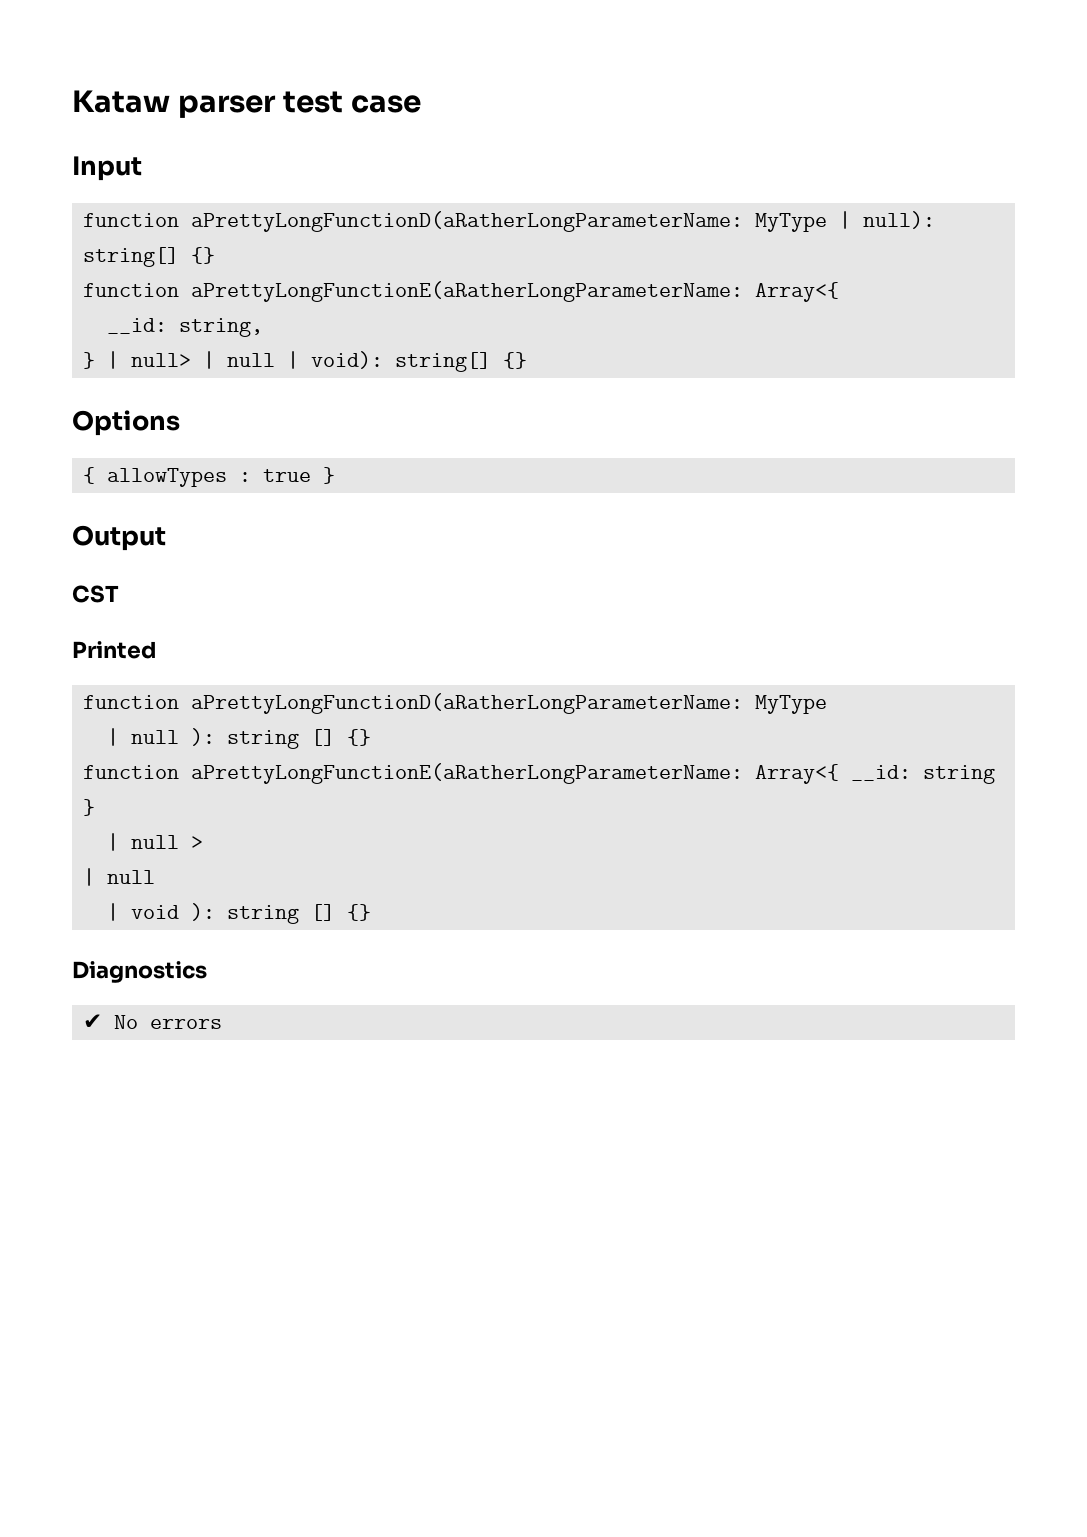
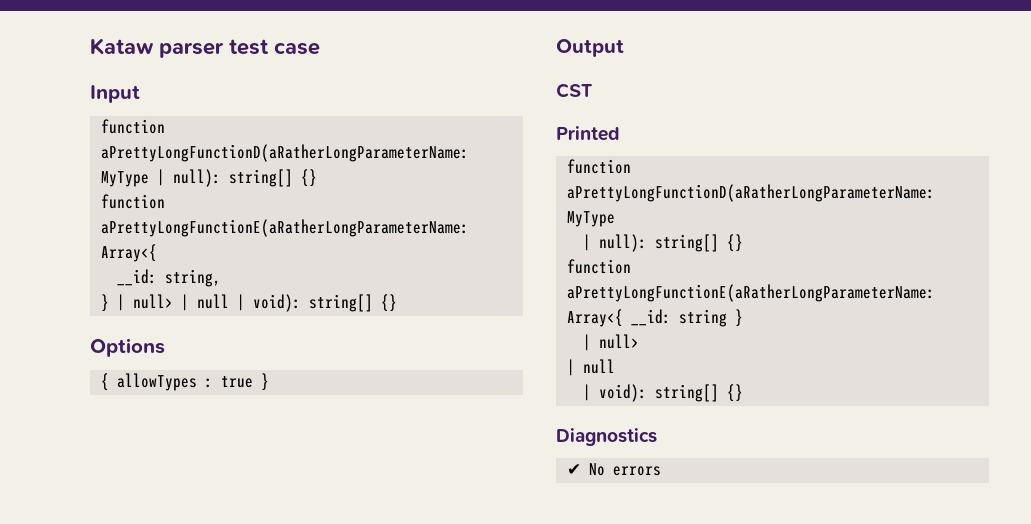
[131,728,336,749] null ): string [] -> [598,234,719,252] null): string[]
[131,835,204,849] null > -> [598,334,639,349] null>
[131,903,336,924] void ): string [] -> [598,384,719,402] void): string[]

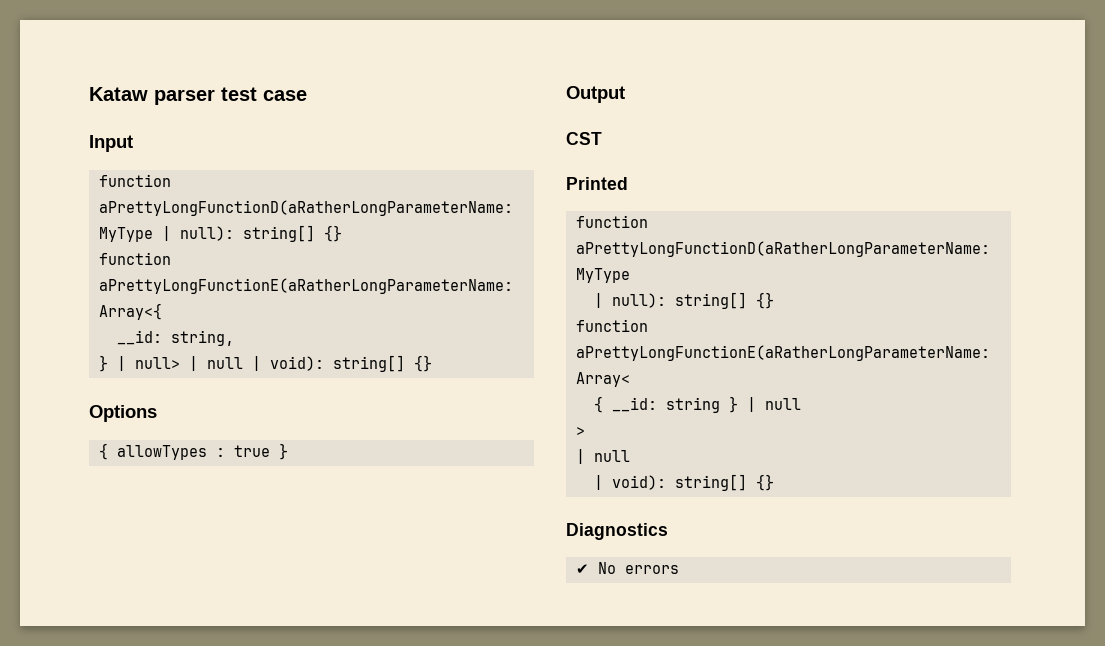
[566,309,623,327] Array<{ -> [575,372,630,387] [593,396,603,413] Array< // {
[582,334,639,351] // | null> -> [746,397,801,412] [575,427,585,436] | null // >

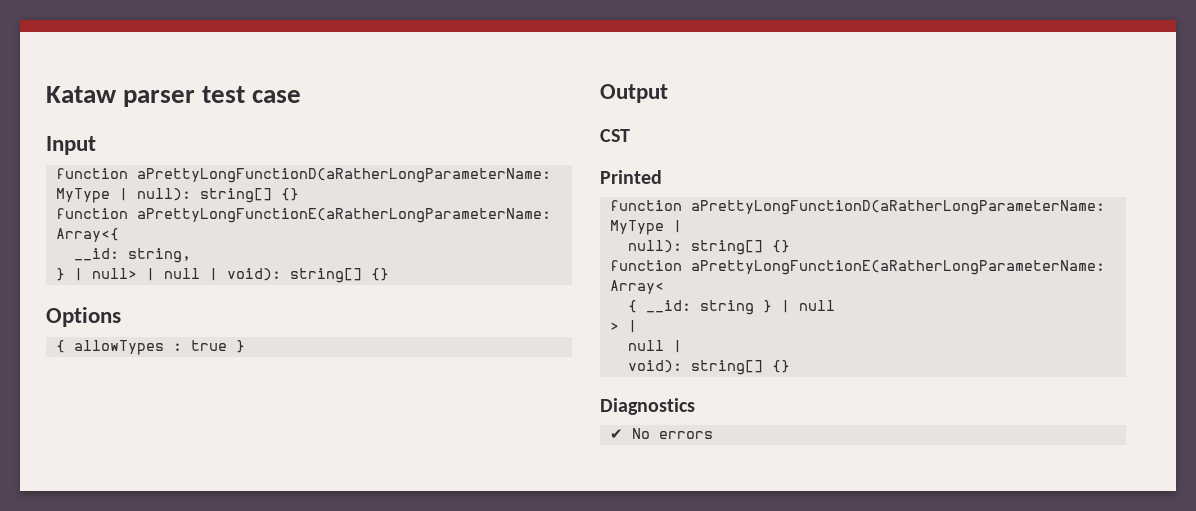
[593,293,603,308] // | -> [673,220,683,233] | //
[575,449,630,464] [593,475,603,490] // | null // | -> [628,320,638,333] [628,340,683,353] | // null | //

